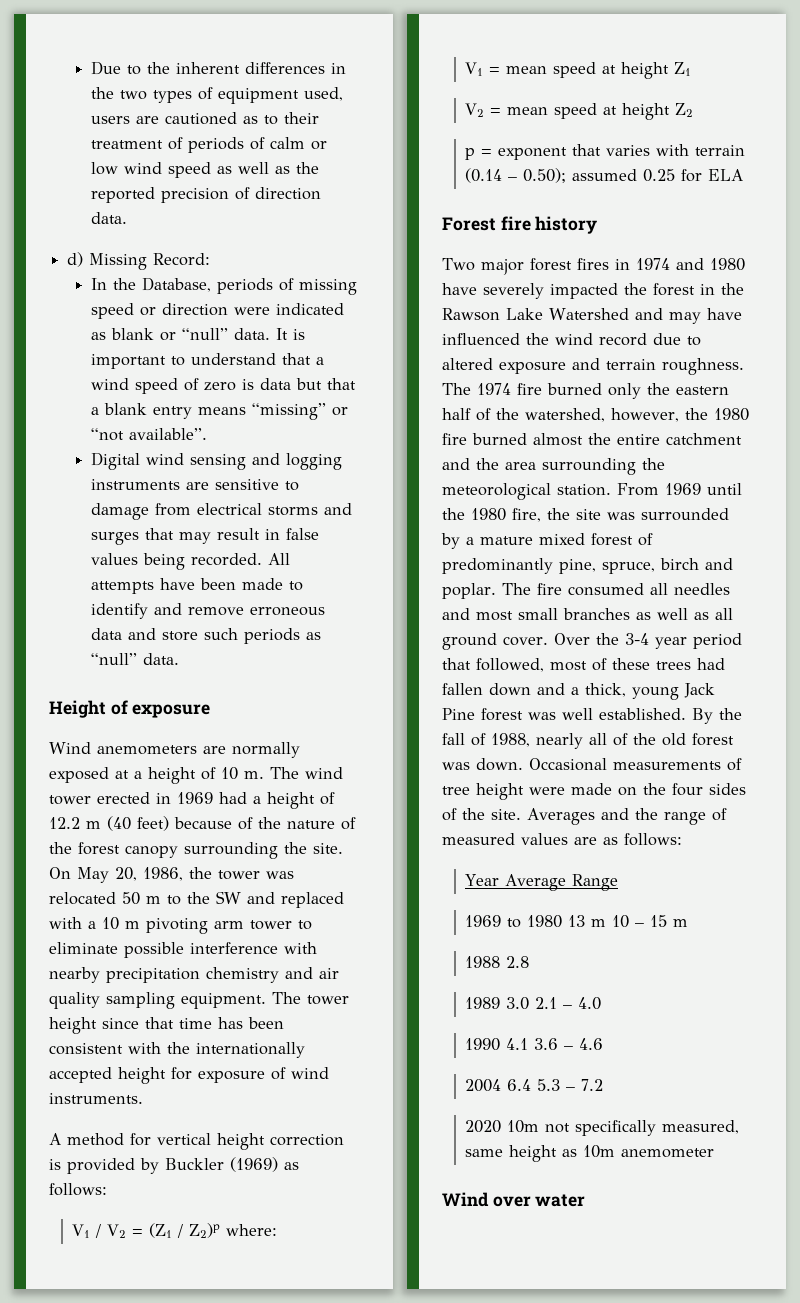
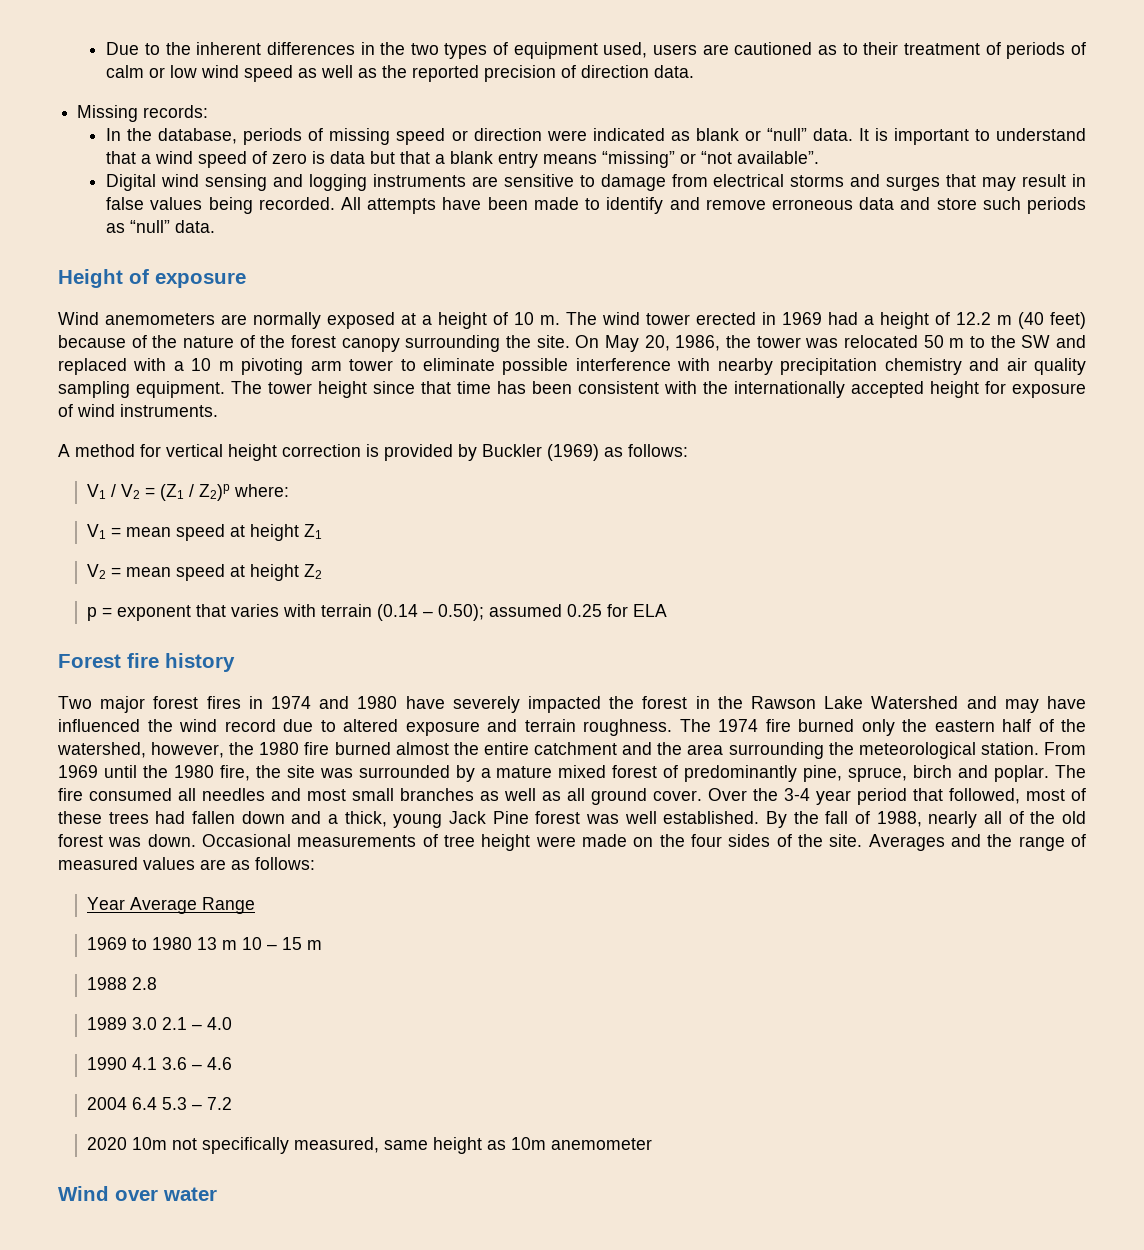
[67,252,211,270] d) Missing Record: -> [77,105,209,122] Missing records:
[141,277,211,292] Database, -> [158,128,238,144] database,

